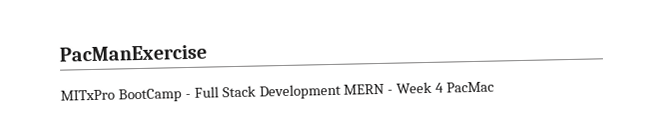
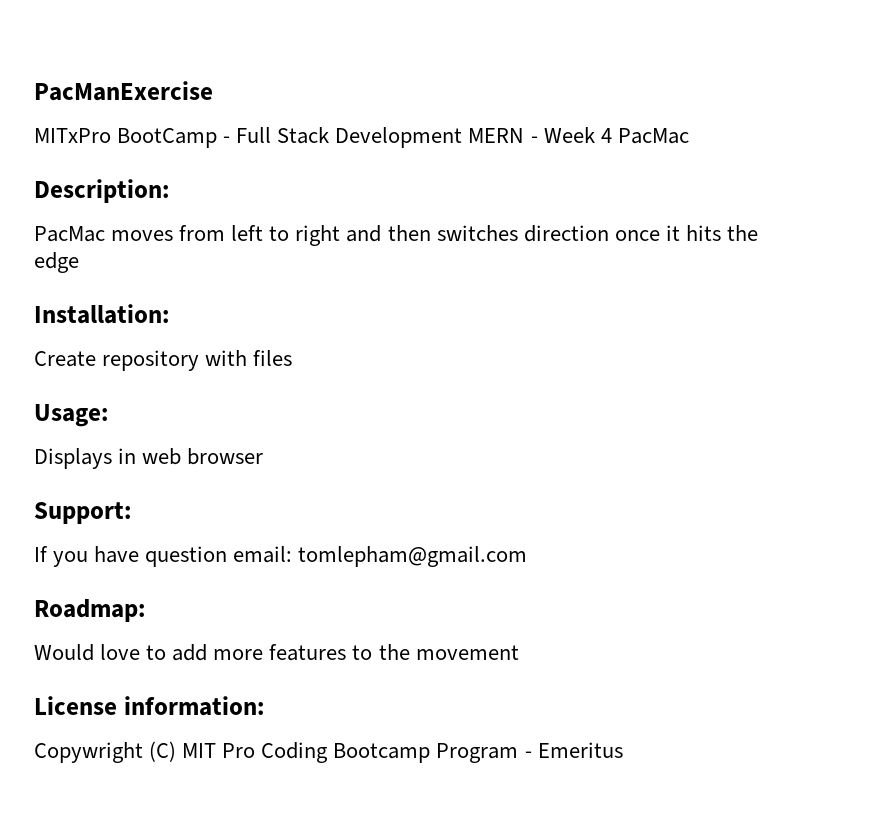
(495, 87) none -> [34,179,170,203] [34,225,758,246] [34,252,79,273] [34,304,170,324] [34,350,293,371] [34,404,109,427] [34,448,264,469] [34,502,132,524] [34,546,528,567] [34,599,146,622] [34,644,519,661] [34,696,265,716] [34,741,623,763] // Description: // PacMac moves from left to right and then switches direction once it hits the edge // Installation: // Create repository with files // Usage: // Displays in web browser // Support: // If you have question email: tomlepham@gmail.com // Roadmap: // Would love to add more features to the movement // License information: // Copywright (C) MIT Pro Coding Bootcamp Program - Emeritus

